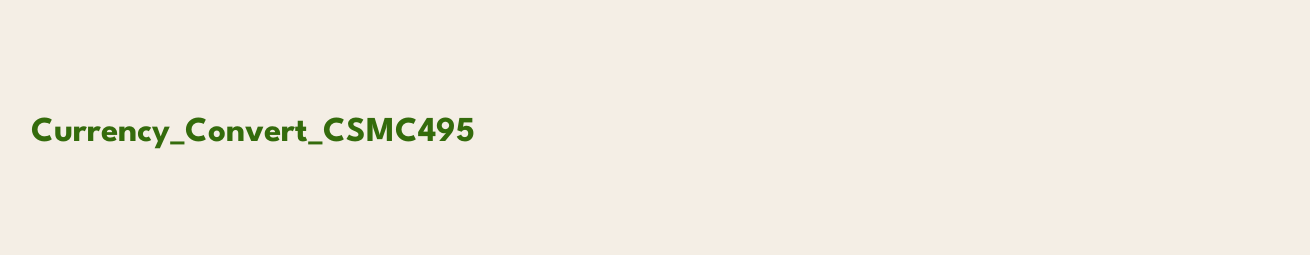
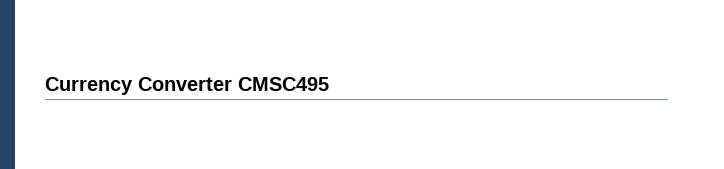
[31,117,475,149] Currency_Convert_CSMC495 -> [45,77,329,95] Currency Converter CMSC495

